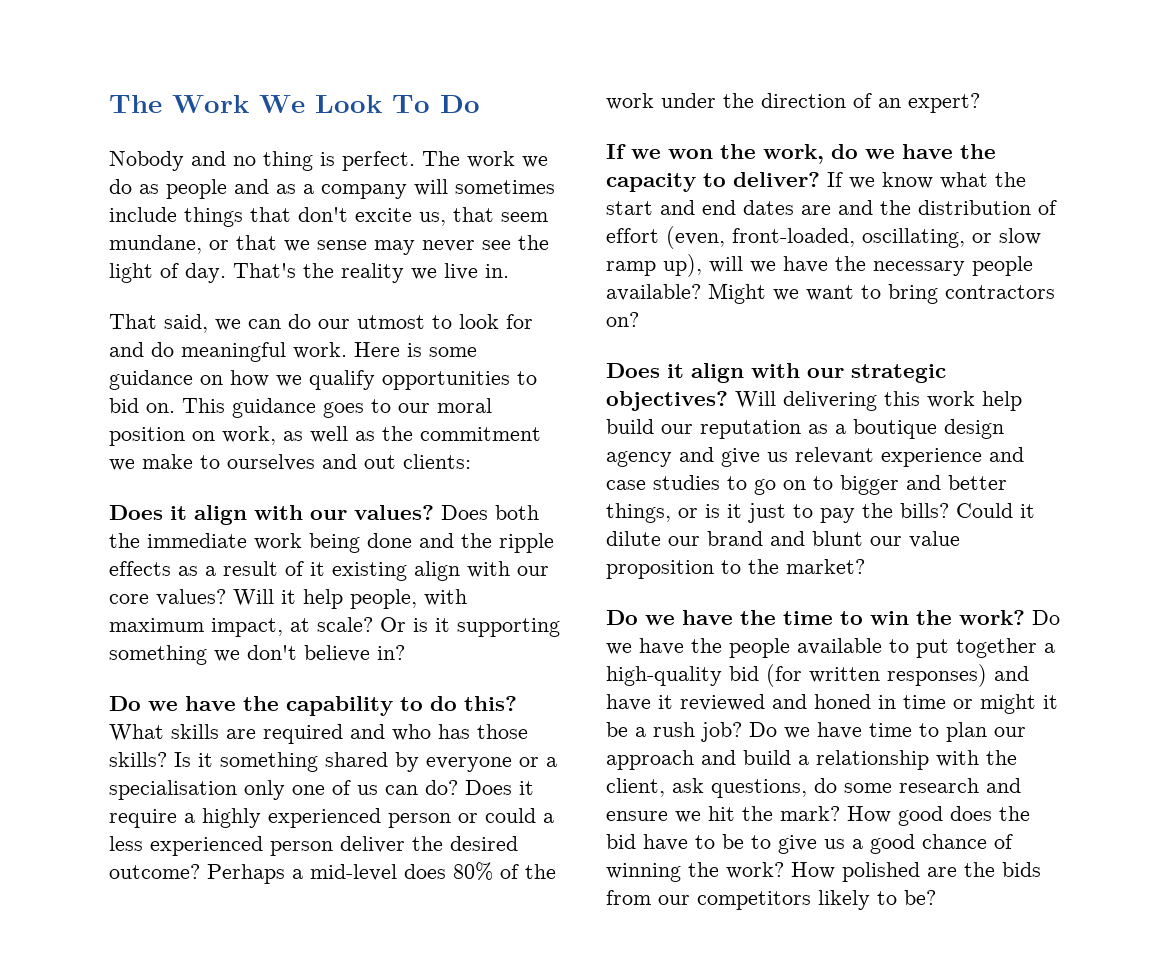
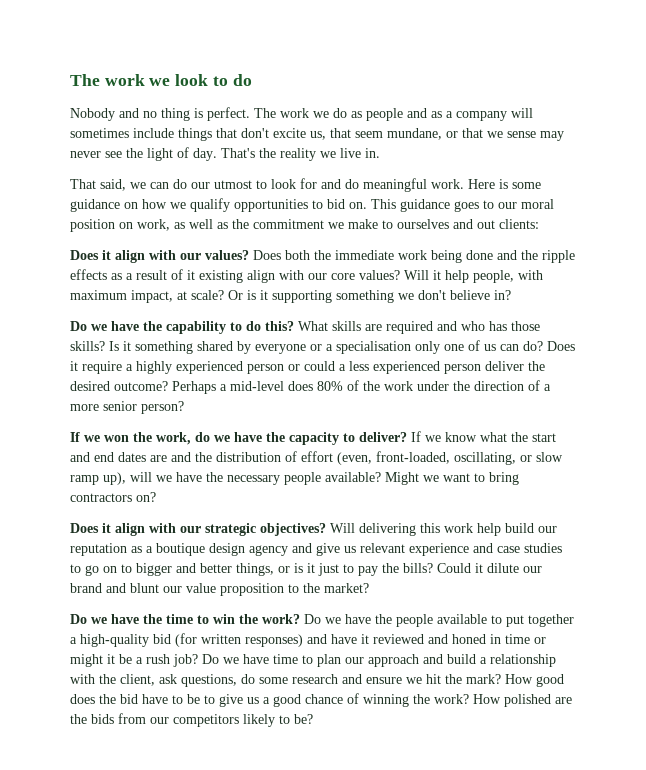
[109,95,480,113] The Work We Look To Do -> [70,74,252,86] The work we look to do
[878,93,980,113] an expert? -> [544,384,551,391] [70,401,184,414] a more senior person?

